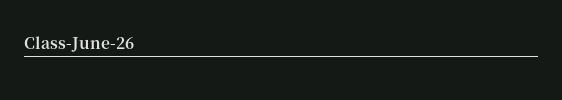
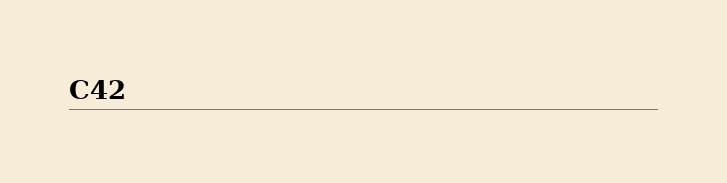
[24,36,134,52] Class-June-26 -> [69,80,126,99] C42

